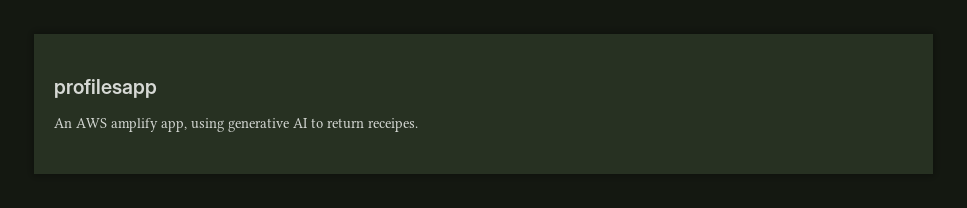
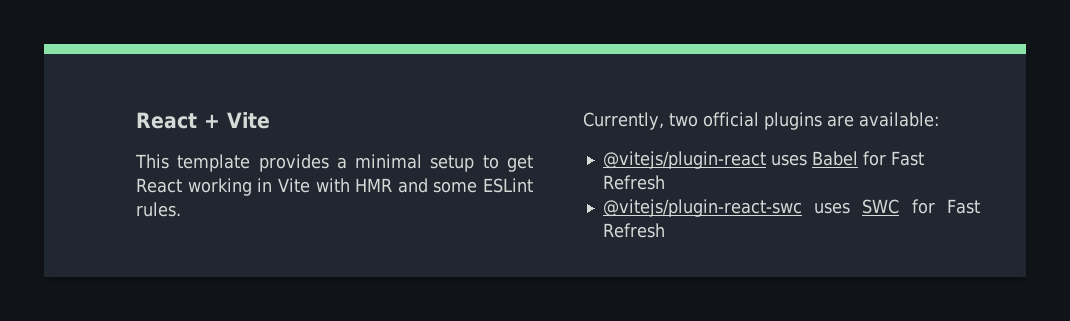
[54,79,157,98] [54,118,418,132] profilesapp // An AWS amplify app, using generative AI to return receipes. -> [136,112,270,129] [135,154,533,172] [136,178,533,196] [136,202,181,217] [583,112,939,130] [602,151,924,169] [602,175,665,190] [602,199,981,217] [602,223,665,238] React + Vite // This template provides a minimal setup to get React working in Vite with HMR and some ESLint rules. // Currently, two official plugins are available: // @vitejs/plugin-react uses Babel for Fast Refresh // @vitejs/plugin-react-swc uses SWC for Fast Refresh

